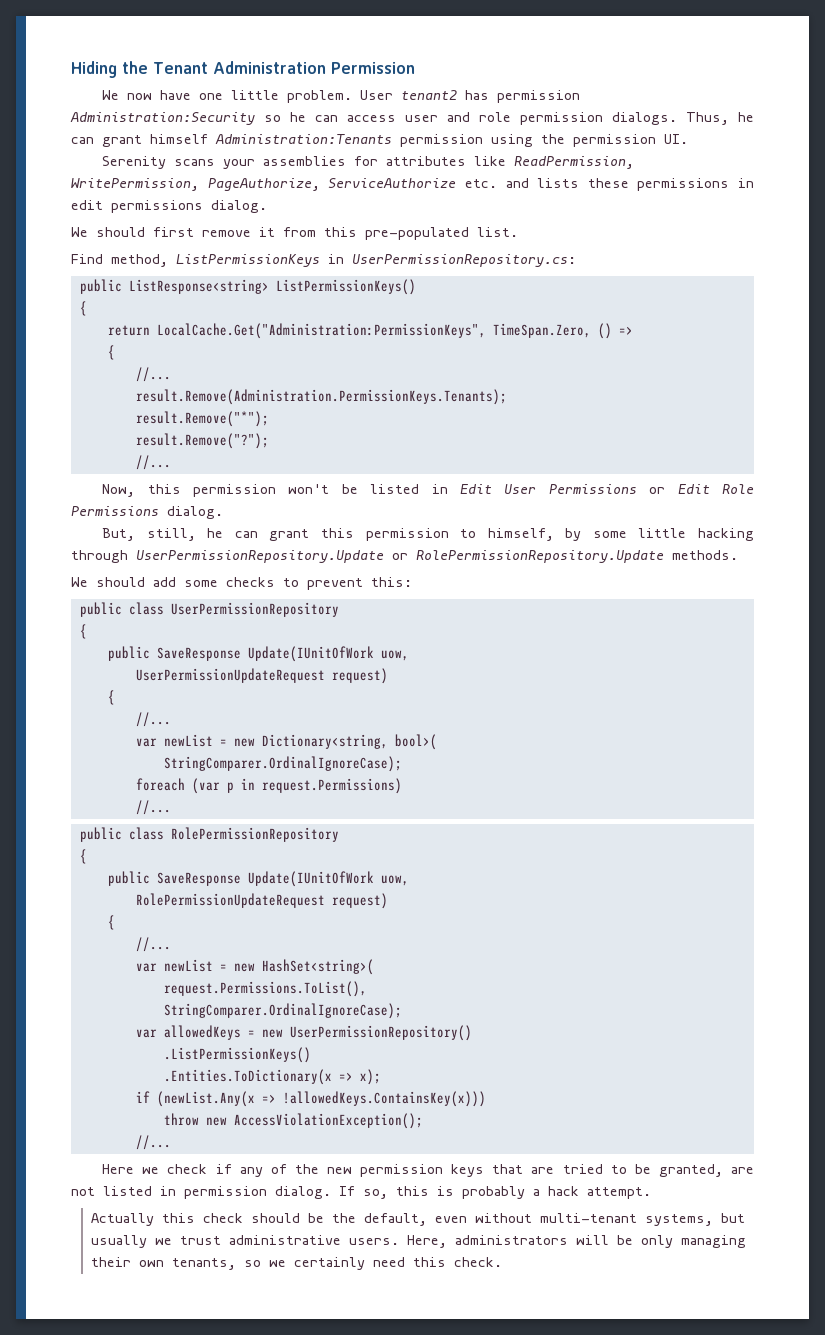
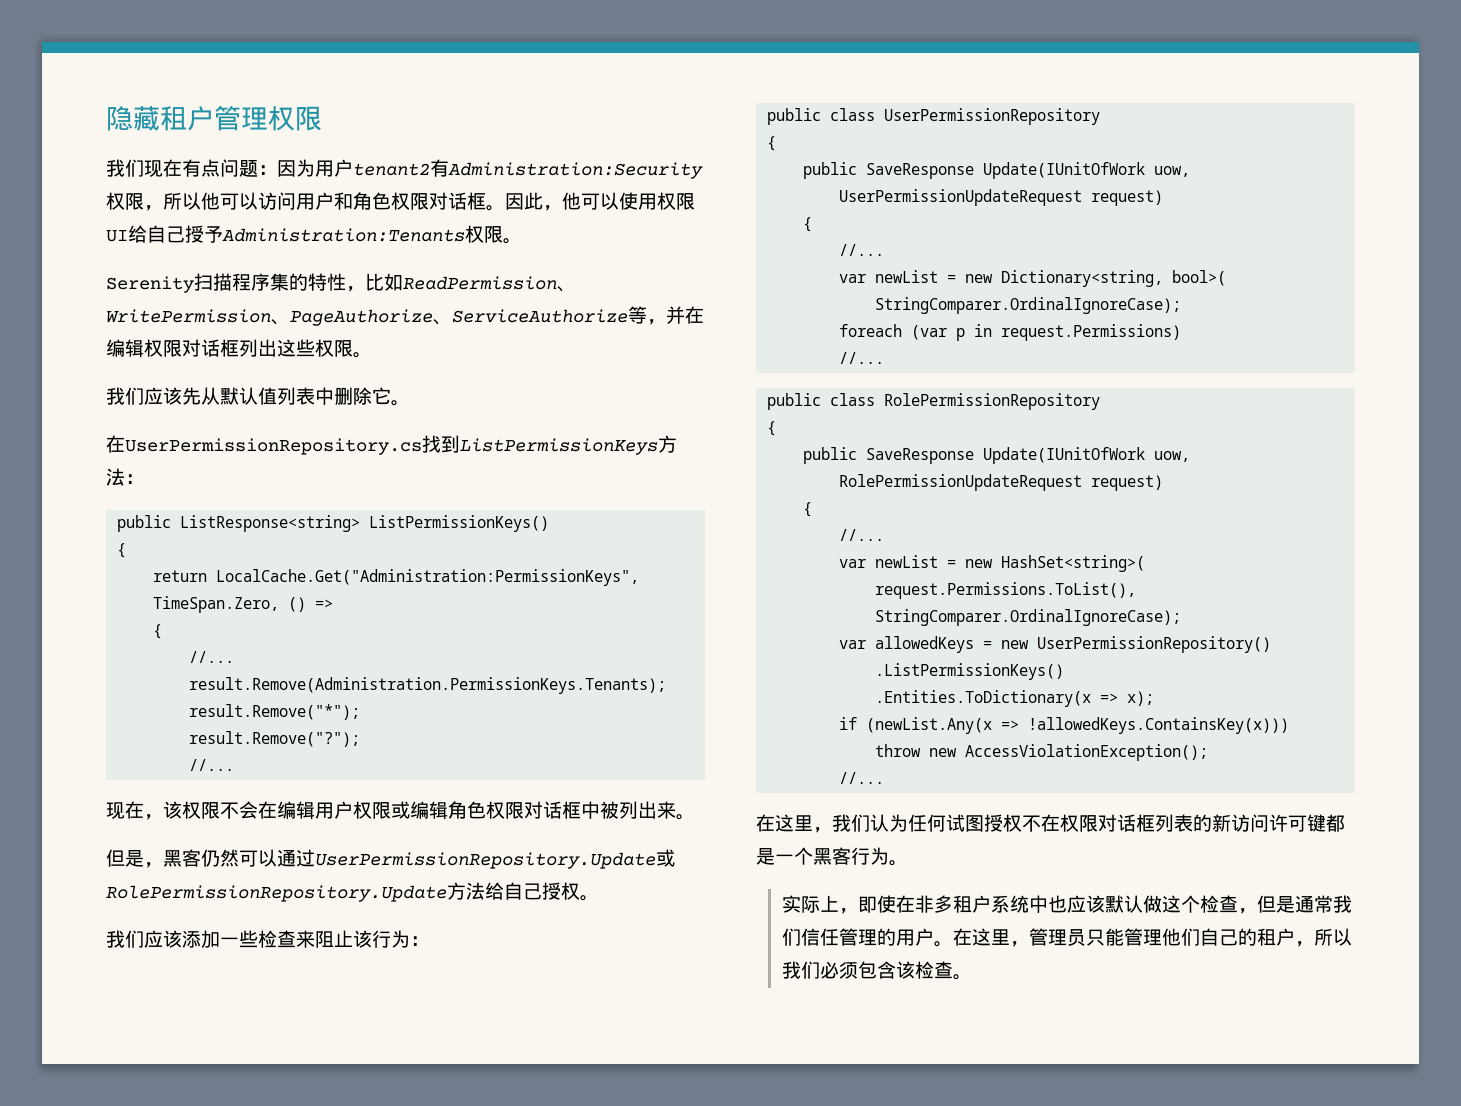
[71,61,415,78] [102,90,581,103] [70,112,754,125] [71,134,688,147] [102,156,635,169] [71,178,754,191] [71,200,267,213] [71,227,518,240] [71,254,576,267] Hiding the Tenant Administration Permission // We now have one little problem. User tenant2 has permission Administration:Security so he can access user and role permission dialogs. Thus, he can grant himself Administration:Tenants permission using the permission UI. // Serenity scans your assemblies for attributes like ReadPermission, WritePermission, PageAuthorize, ServiceAuthorize etc. and lists these permissions in edit permissions dialog. // We should first remove it from this pre-populated list. // Find method, ListPermissionKeys in UserPermissionRepository.cs: -> [106,105,322,131] [106,159,703,179] [106,192,695,211] [106,225,522,244] [106,273,576,293] [106,306,704,326] [106,339,372,358] [106,387,410,406] [106,435,677,455] [106,468,144,486] 隐藏租户管理权限 // 我们现在有点问题：因为用户tenant2有Administration:Security权限，所以他可以访问用户和角色权限对话框。因此，他可以使用权限UI给自己授予Administration:Tenants权限。 // Serenity扫描程序集的特性，比如ReadPermission、WritePermission、PageAuthorize、ServiceAuthorize等，并在编辑权限对话框列出这些权限。 // 我们应该先从默认值列表中删除它。 // 在UserPermissionRepository.cs找到ListPermissionKeys方法：
[102,484,755,497] [71,506,223,519] [102,528,754,541] [71,550,738,563] [71,577,412,590] Now, this permission won't be listed in Edit User Permissions or Edit Role Permissions dialog. // But, still, he can grant this permission to himself, by some little hacking through UserPermissionRepository.Update or RolePermissionRepository.Update methods. // We should add some checks to prevent this: -> [106,801,695,820] [106,849,675,869] [106,882,599,902] [106,930,429,948] 现在，该权限不会在编辑用户权限或编辑角色权限对话框中被列出来。 // 但是，黑客仍然可以通过UserPermissionRepository.Update或RolePermissionRepository.Update方法给自己授权。 // 我们应该添加一些检查来阻止该行为：
[102,1164,754,1177] [71,1186,651,1199] [91,1213,746,1226] [91,1235,747,1248] [91,1257,503,1270] Here we check if any of the new permission keys that are tried to be granted, are not listed in permission dialog. If so, this is probably a hack attempt. // Actually this check should be the default, even without multi-tenant systems, but usually we trust administrative users. Here, administrators will be only managing their own tenants, so we certainly need this check. -> [756,814,1345,833] [756,847,908,866] [781,895,1352,914] [781,928,1352,947] [781,961,972,980] 在这里，我们认为任何试图授权不在权限对话框列表的新访问许可键都是一个黑客行为。 // 实际上，即使在非多租户系统中也应该默认做这个检查，但是通常我们信任管理的用户。在这里，管理员只能管理他们自己的租户，所以我们必须包含该检查。

